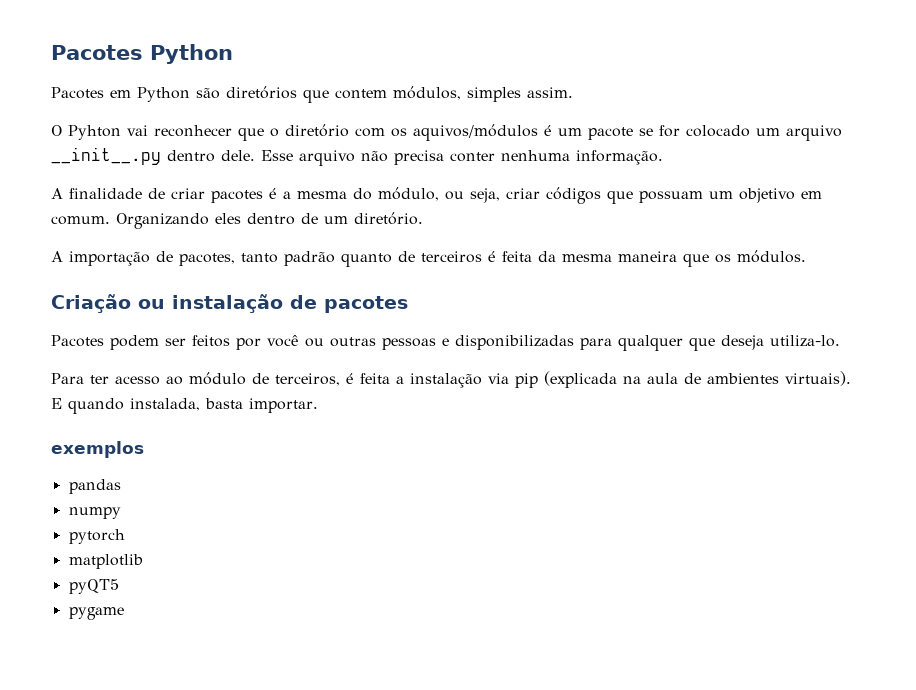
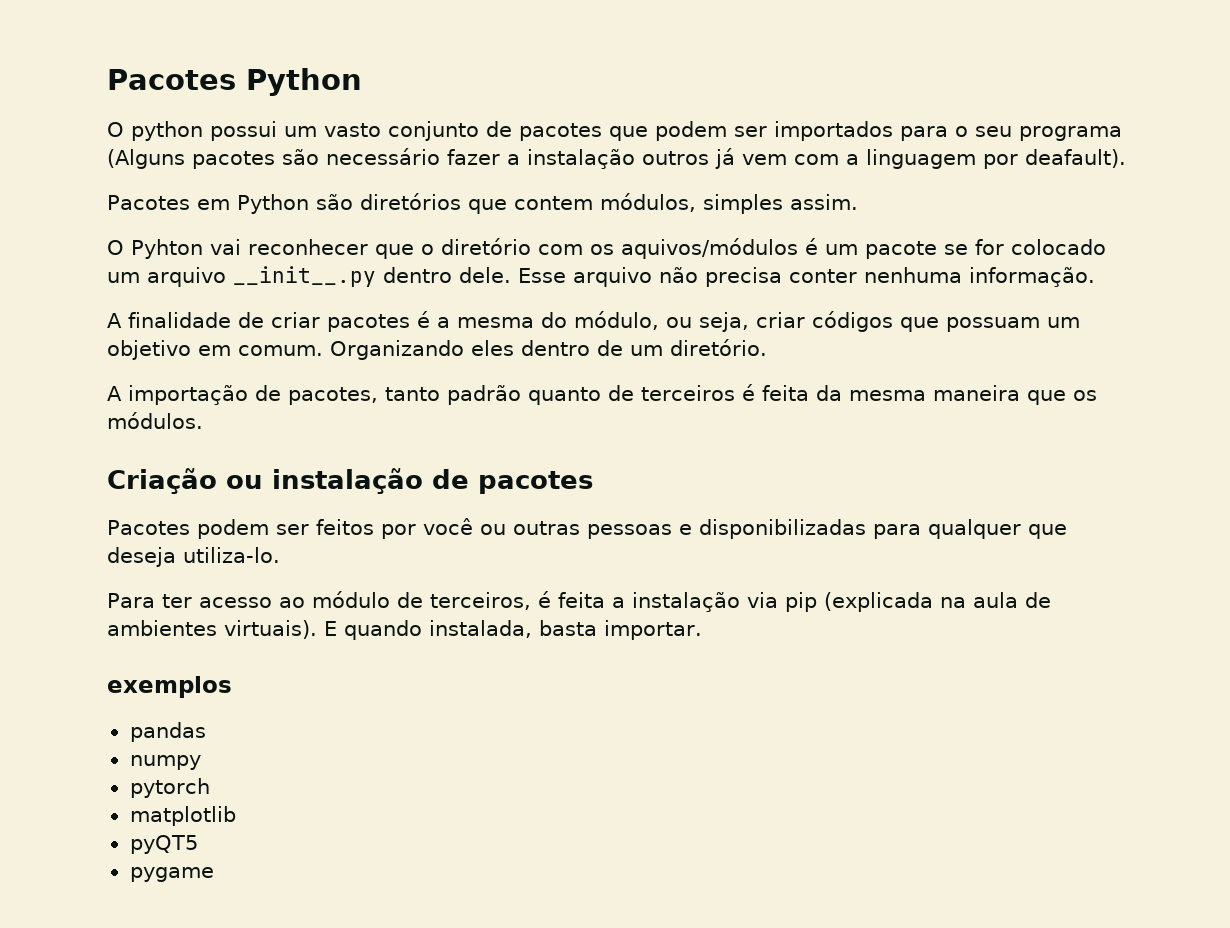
(233, 54) none -> [107,121,1122,141] [107,148,1126,169] // O python possui um vasto conjunto de pacotes que podem ser importados para o seu programa (Alguns pacotes são necessário fazer a instalação outros já vem com a linguagem por deafault).

